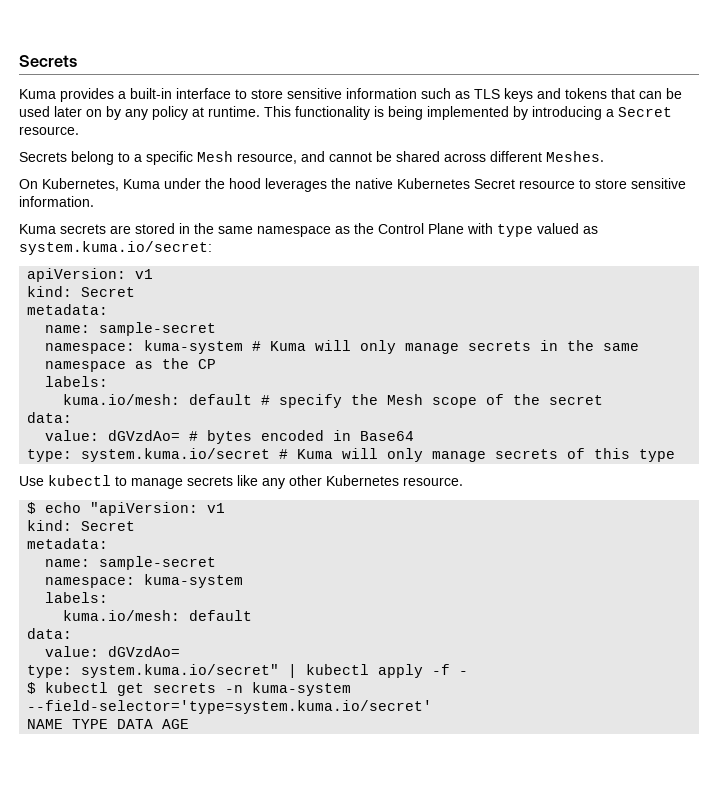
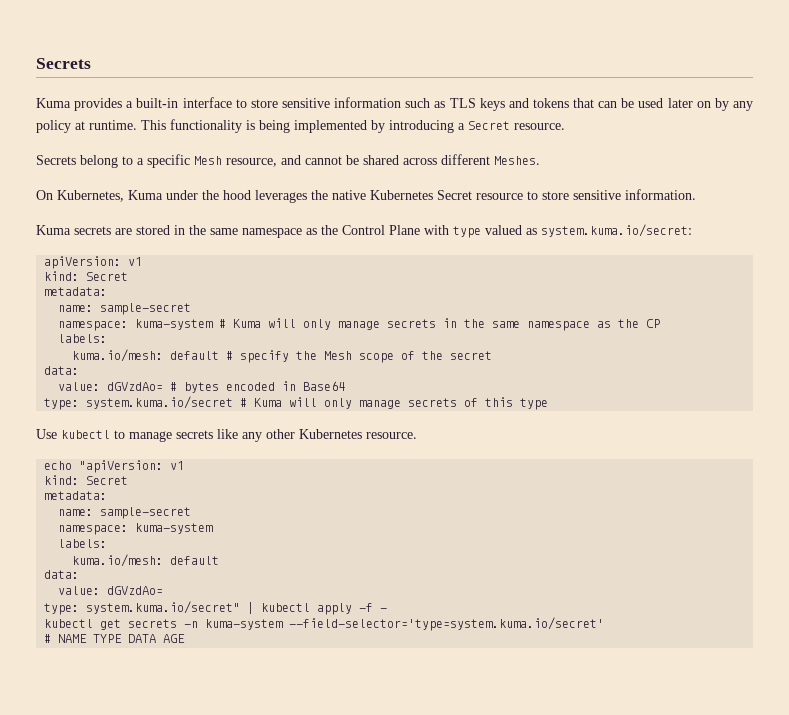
[27,502,37,514] $ -> (417, 435) none
[27,682,37,694] $ -> (388, 610) none
(433, 707) none -> [44,634,52,643] #

